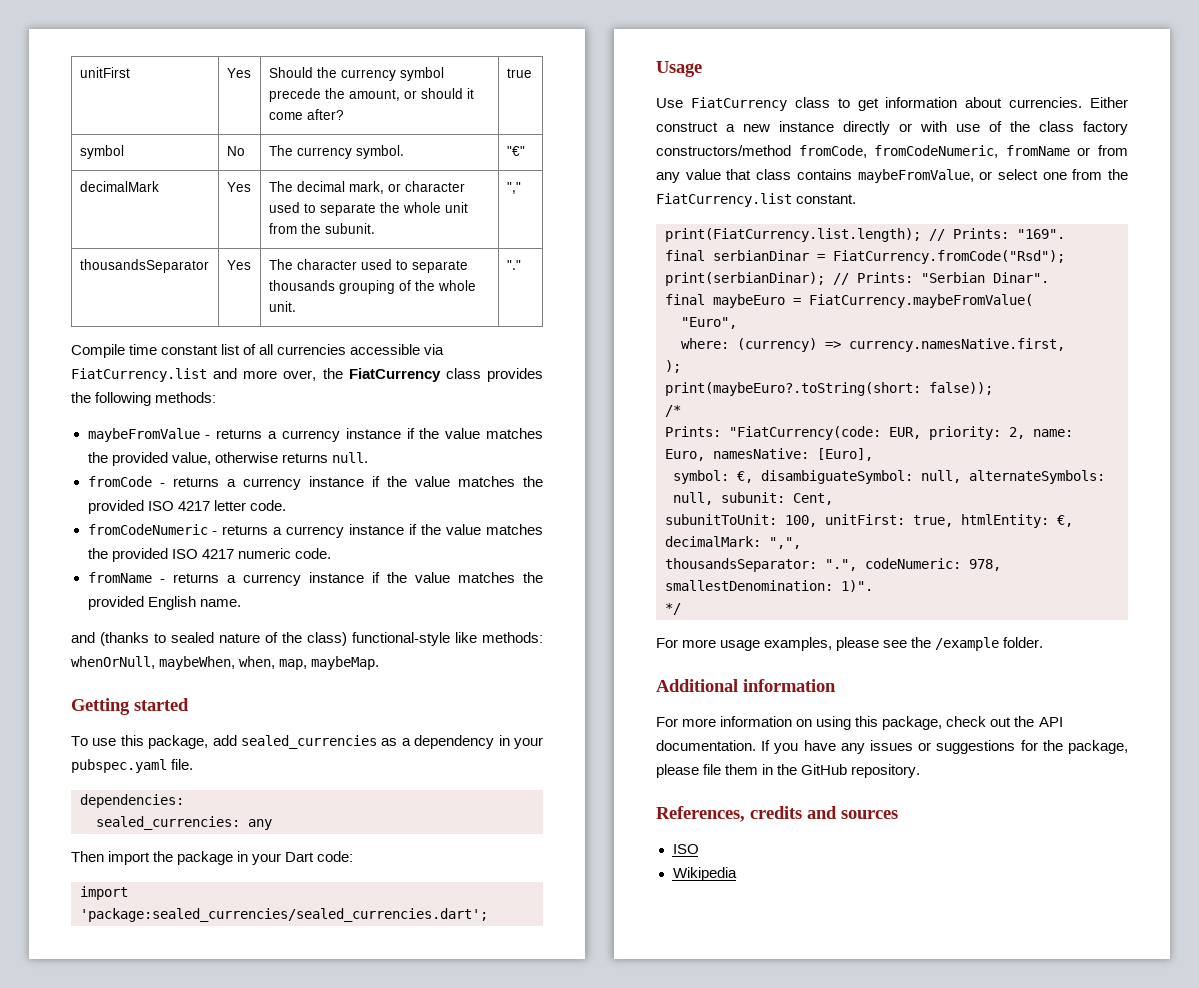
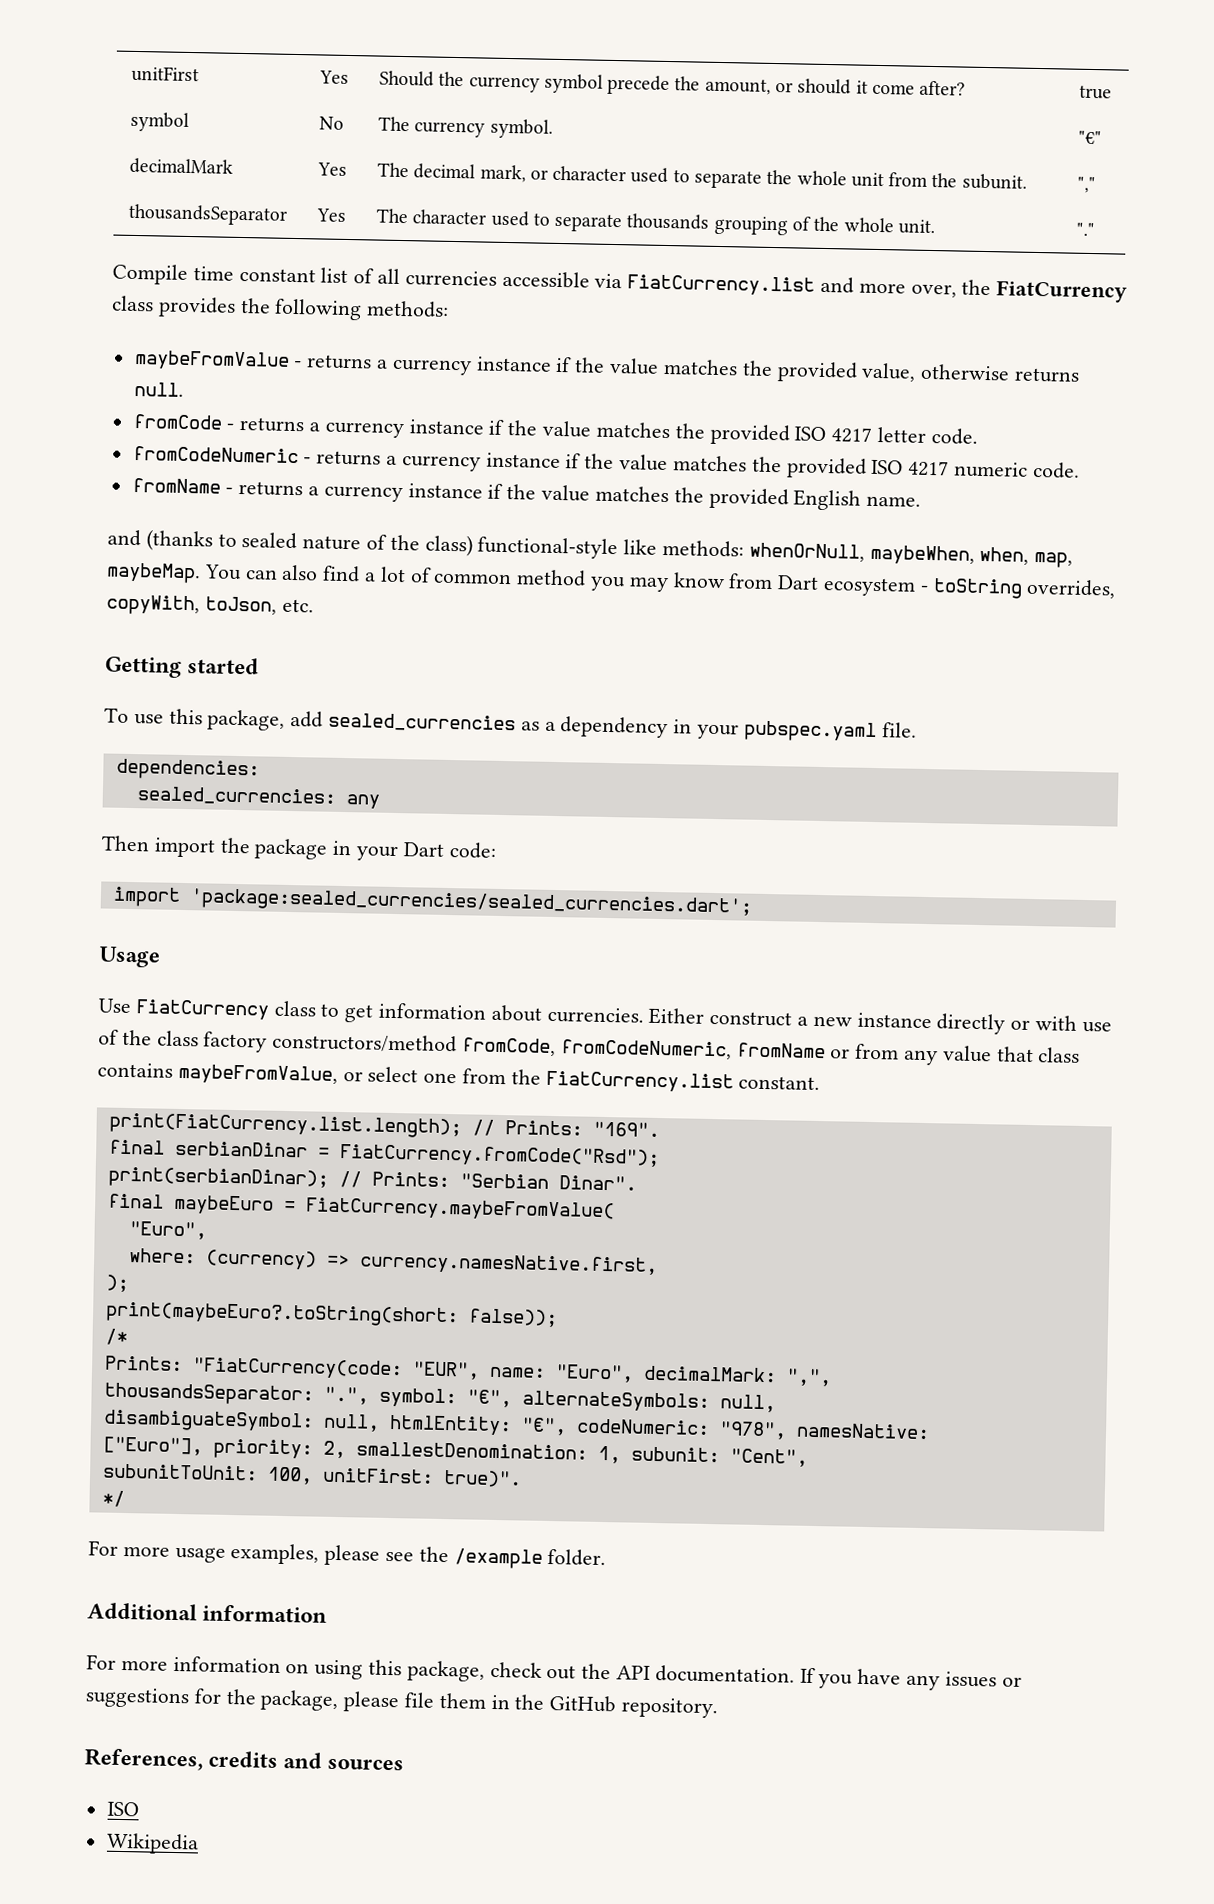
(380, 663) none -> [203,564,1117,599] [106,594,314,616] You can also find a lot of common method you may know from Dart ecosystem - toString overrides, copyWith, toJson, etc.
[889,426,1073,440] [665,448,873,461] [673,470,1105,484] [673,492,833,505] [665,514,1073,528] [665,536,801,549] [665,558,1001,572] [665,580,873,592] EUR, priority: 2, name: Euro, namesNative: [Euro], // symbol: €, disambiguateSymbol: null, alternateSymbols: null, subunit: Cent, // subunitToUnit: 100, unitFirst: true, htmlEntity: €, decimalMark: ",", // thousandsSeparator: ".", codeNumeric: 978, smallestDenomination: 1)". -> [411,1361,832,1387] [103,1382,776,1413] [102,1409,930,1440] [102,1436,808,1467] [102,1463,522,1488] "EUR", name: "Euro", decimalMark: ",", // thousandsSeparator: ".", symbol: "€", alternateSymbols: null, // disambiguateSymbol: null, htmlEntity: "€", codeNumeric: "978", namesNative: // ["Euro"], priority: 2, smallestDenomination: 1, subunit: "Cent", // subunitToUnit: 100, unitFirst: true)".

